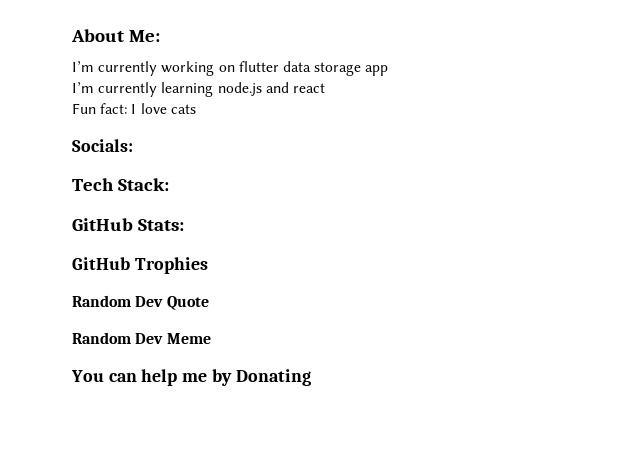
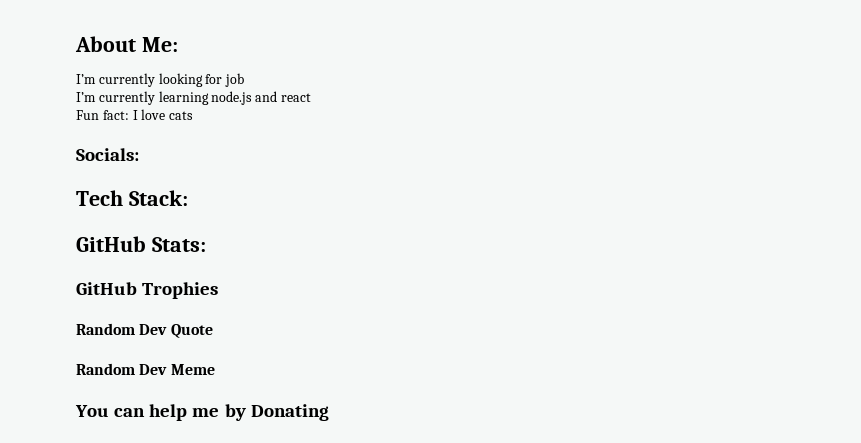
[161,61,389,76] working on flutter data storage app -> [158,73,245,87] looking for job

